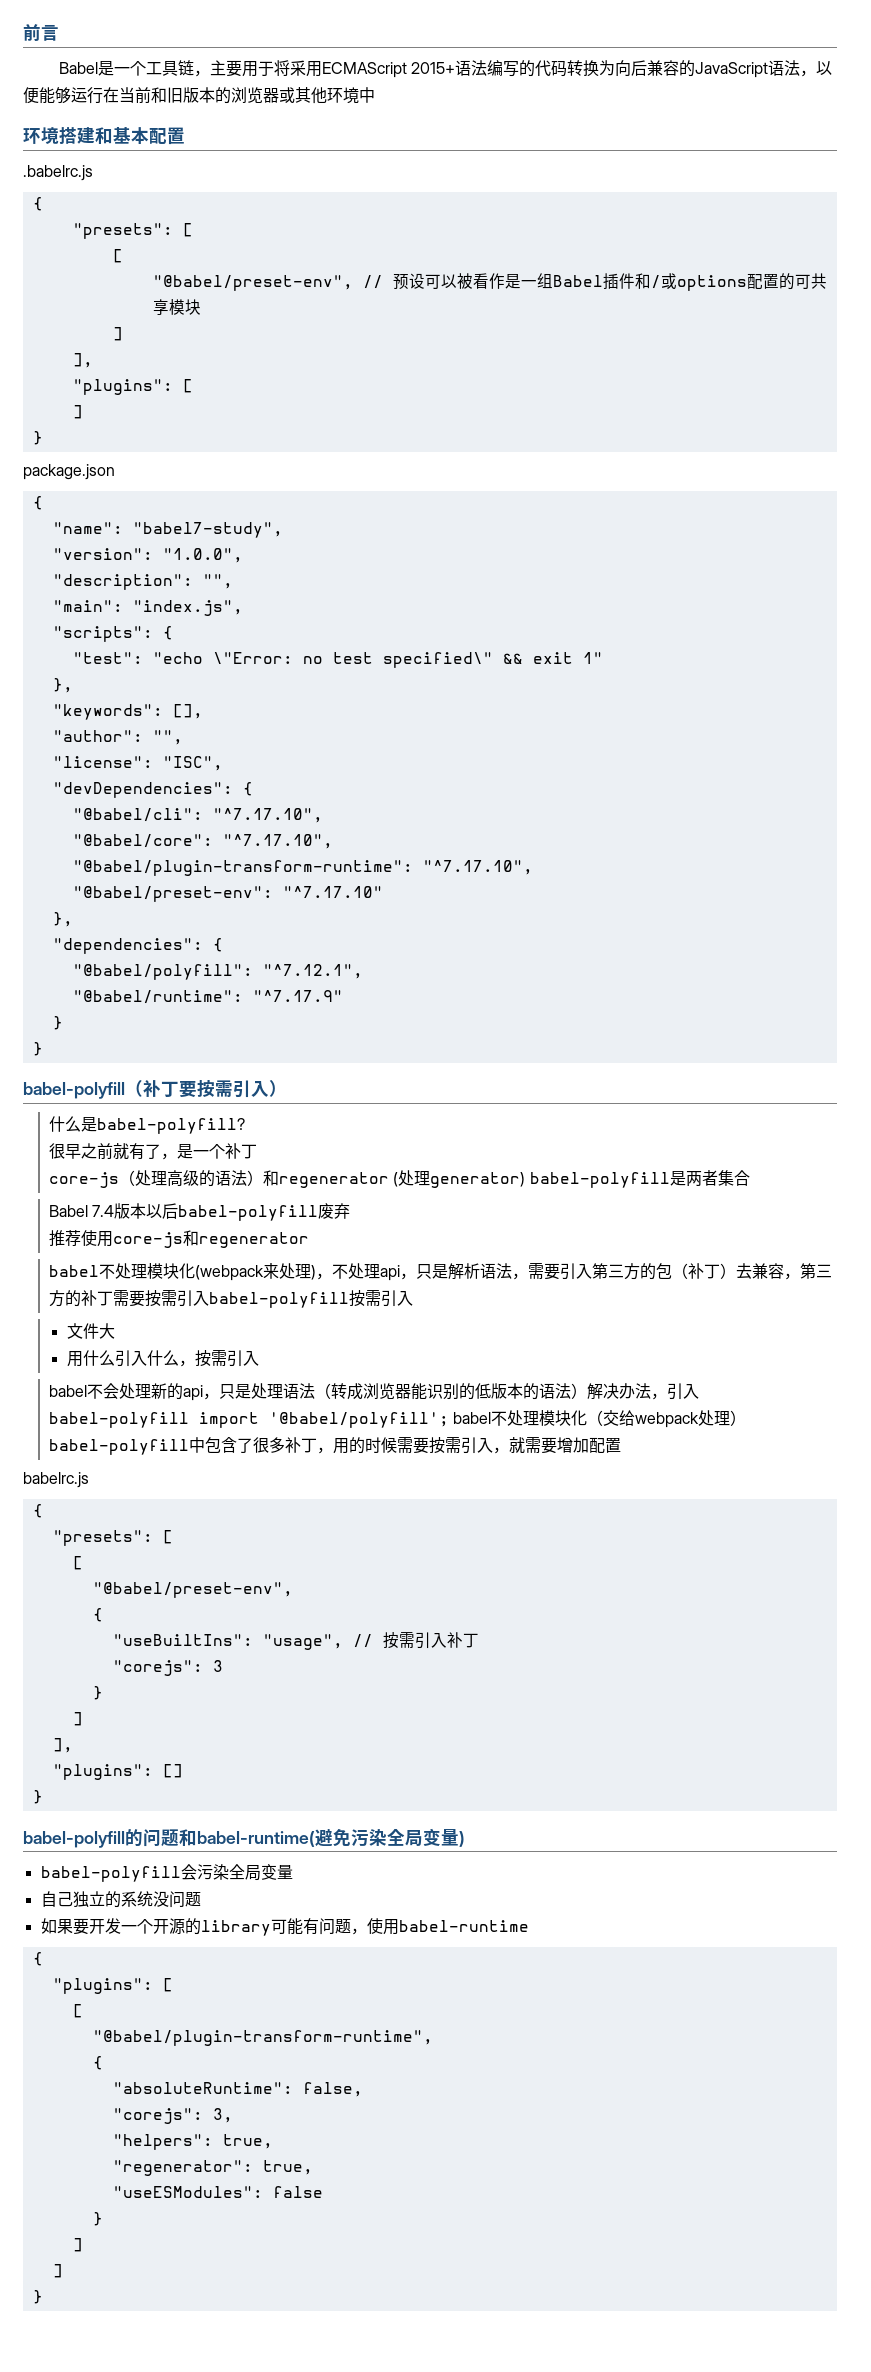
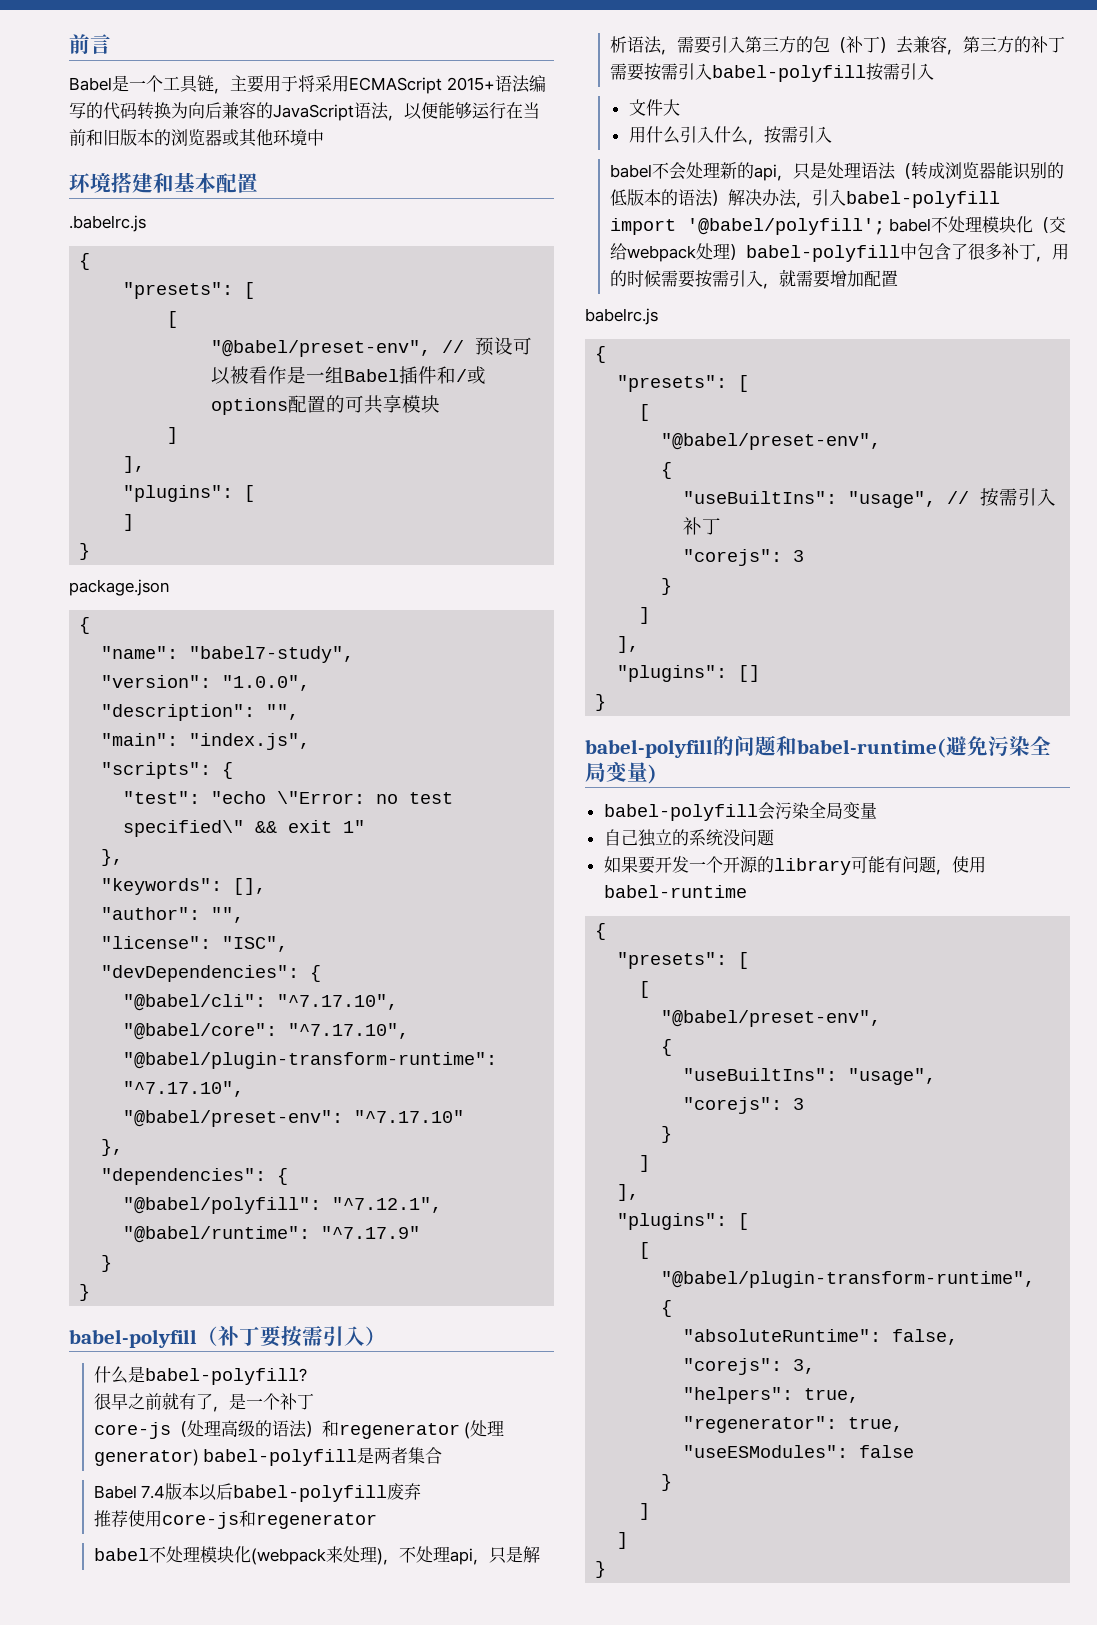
(43, 1959) none -> [617,952,750,969] [639,981,651,998] [661,1010,882,1027] [661,1039,673,1056] [683,1068,937,1085] [683,1097,805,1114] [661,1126,673,1143] [639,1155,651,1172] [617,1184,640,1201] // "presets": [ // [ // "@babel/preset-env", // { // "useBuiltIns": "usage", // "corejs": 3 // } // ] // ],

